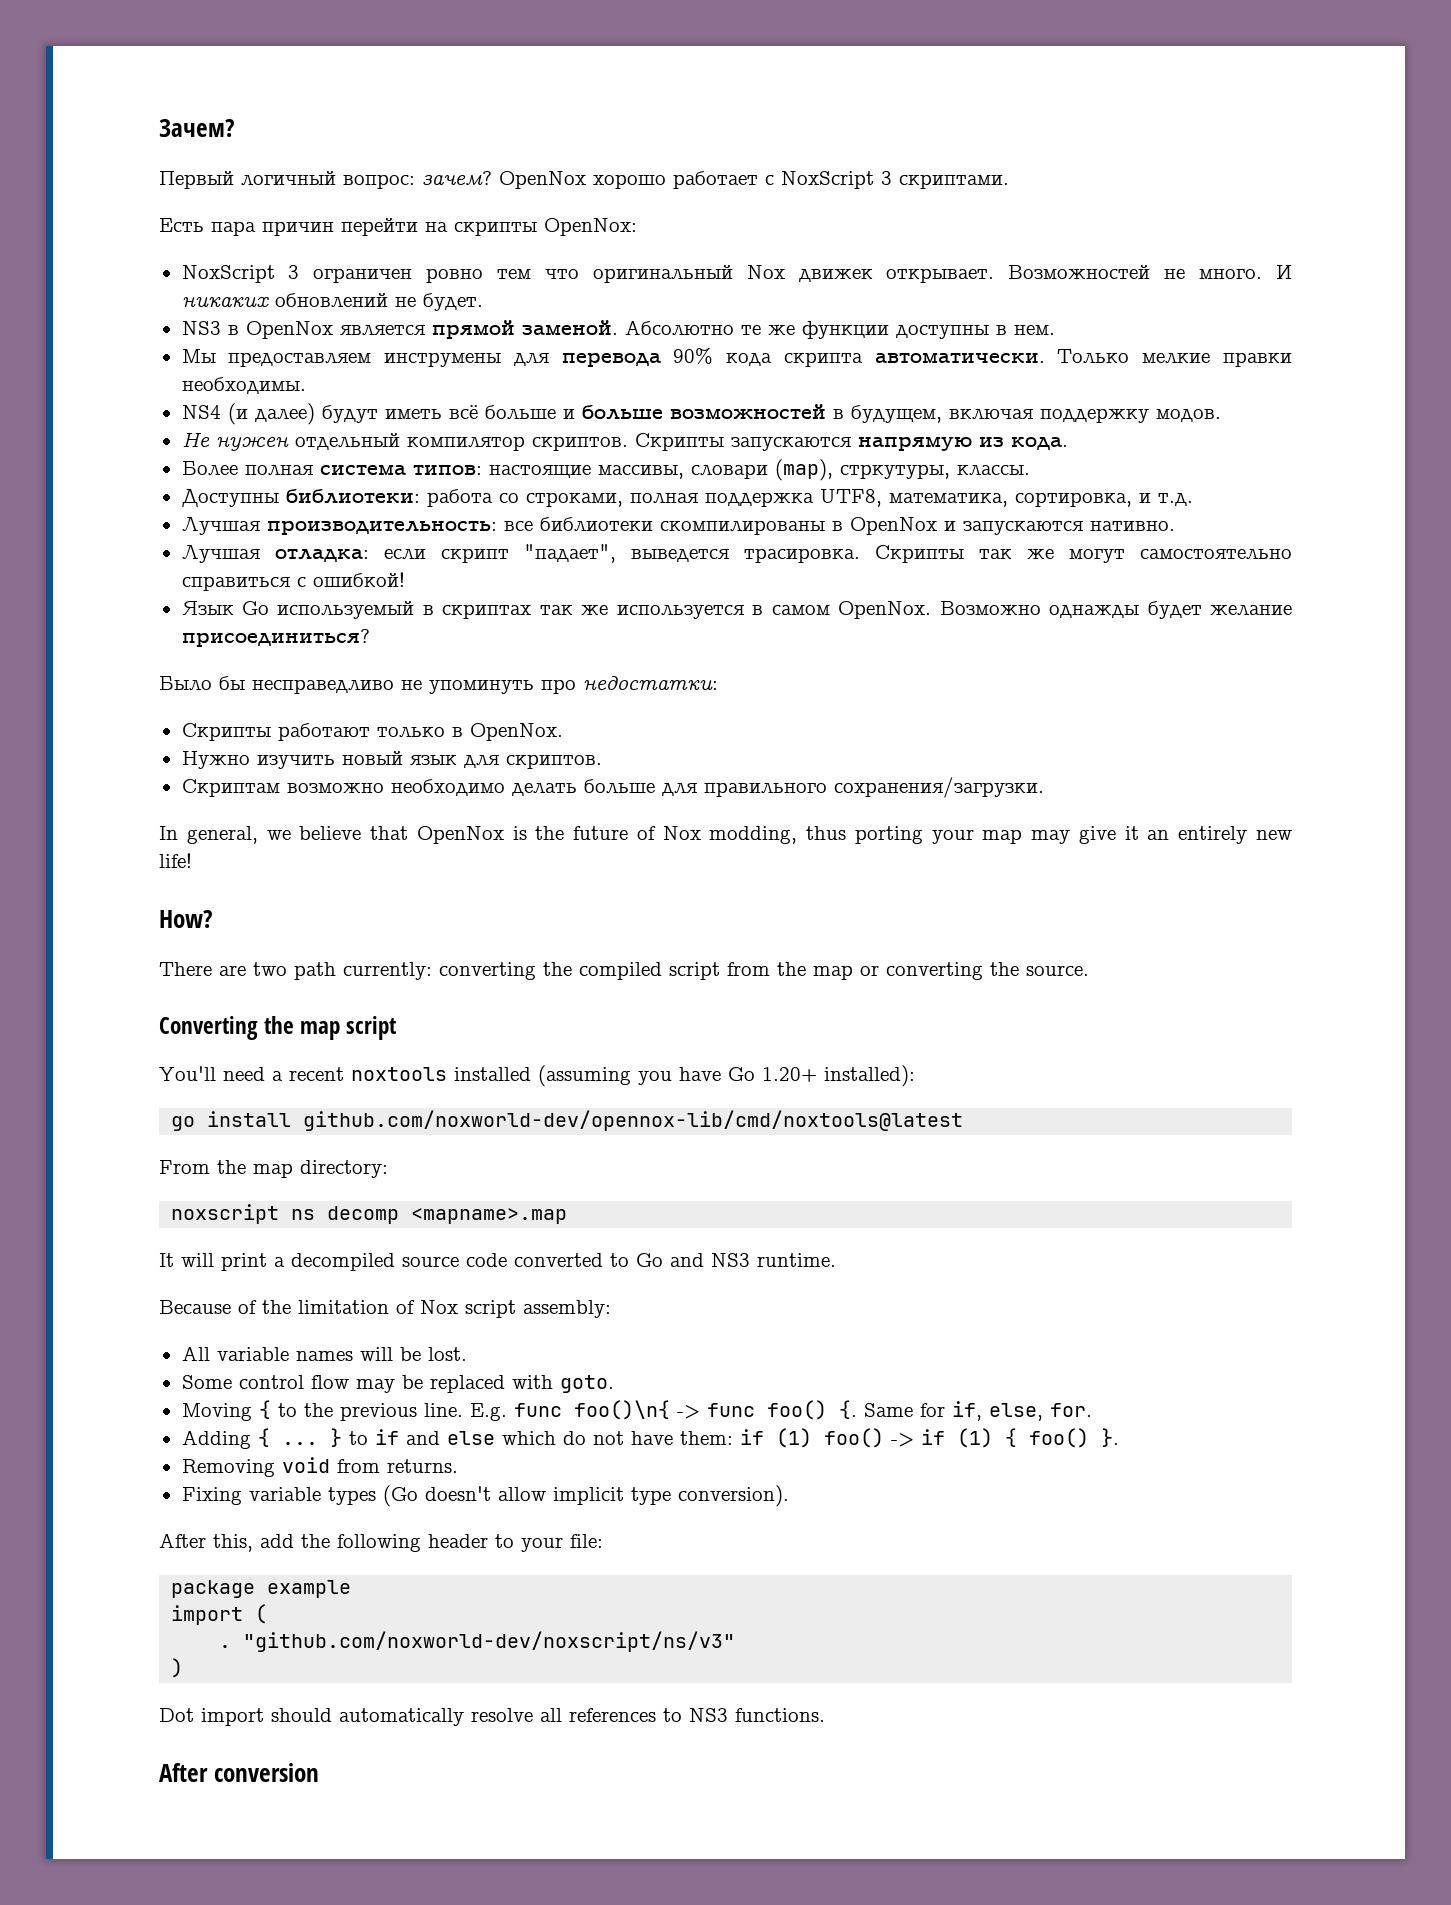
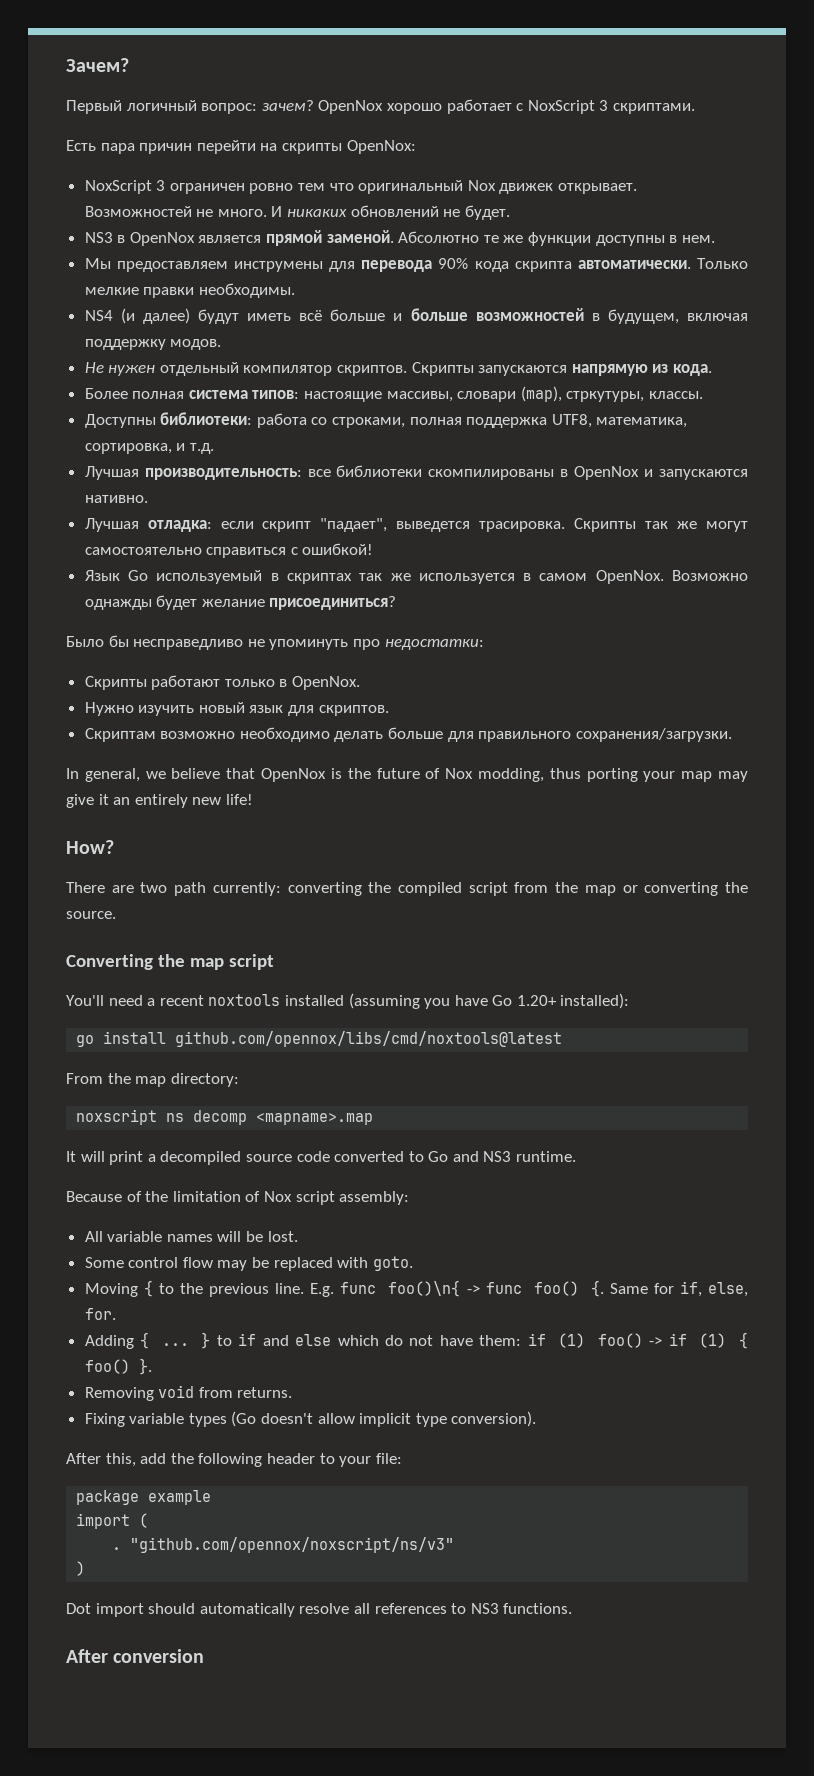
[303,1110,964,1131] github.com/noxworld-dev/opennox-lib/cmd/noxtools@latest -> [175,1031,563,1047] github.com/opennox/libs/cmd/noxtools@latest
[243,1631,736,1652] "github.com/noxworld-dev/noxscript/ns/v3" -> [130,1537,455,1553] "github.com/opennox/noxscript/ns/v3"

